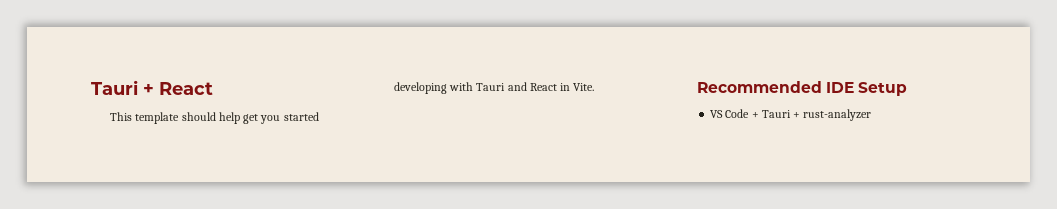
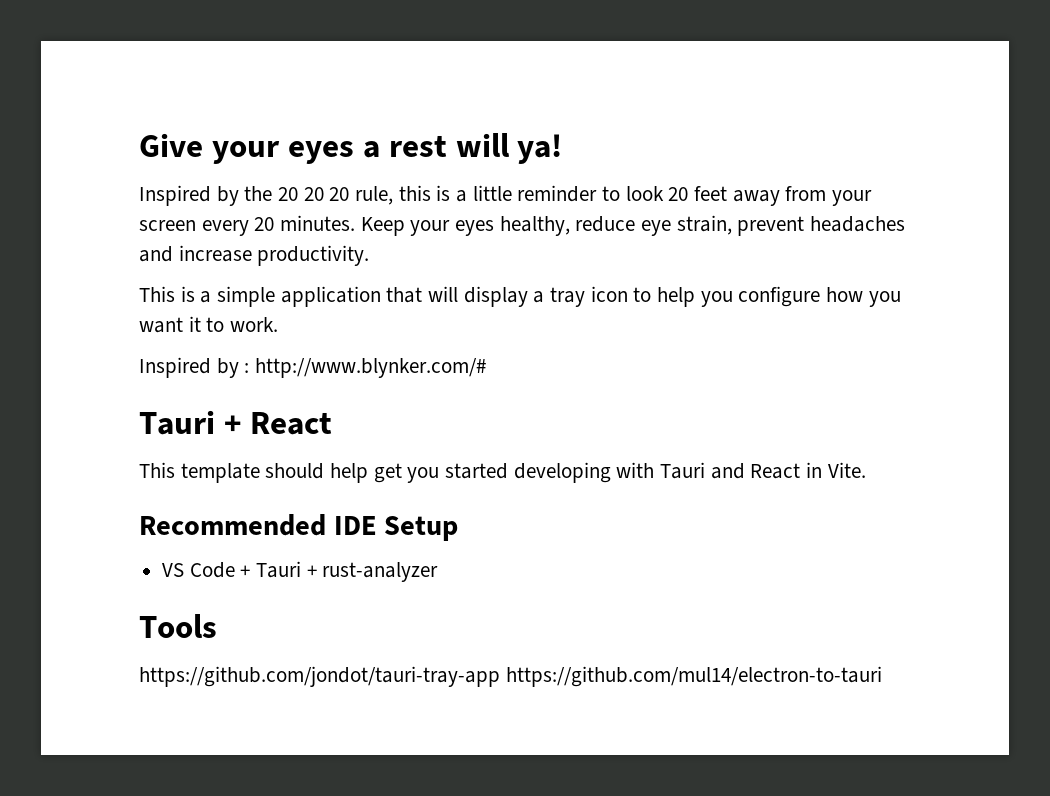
(91, 87) none -> [139,133,563,164] [139,185,873,206] [139,215,906,236] [139,245,370,266] [139,286,901,307] [139,316,279,333] [139,357,487,378] Give your eyes a rest will ya! // Inspired by the 20 20 20 rule, this is a little reminder to look 20 feet away from your screen every 20 minutes. Keep your eyes healthy, reduce eye strain, prevent headaches and increase productivity. // This is a simple application that will display a tray icon to help you configure how you want it to work. // Inspired by : http://www.blynker.com/# //
(872, 115) none -> [139,614,217,638] [139,666,882,687] // Tools // https://github.com/jondot/tauri-tray-app https://github.com/mul14/electron-to-tauri

